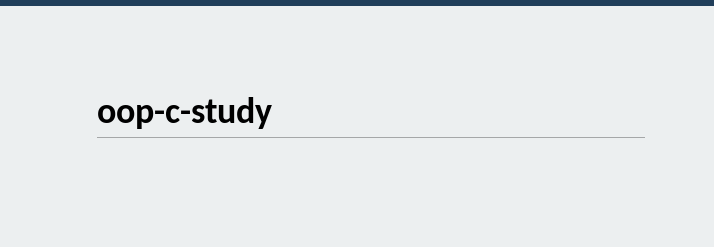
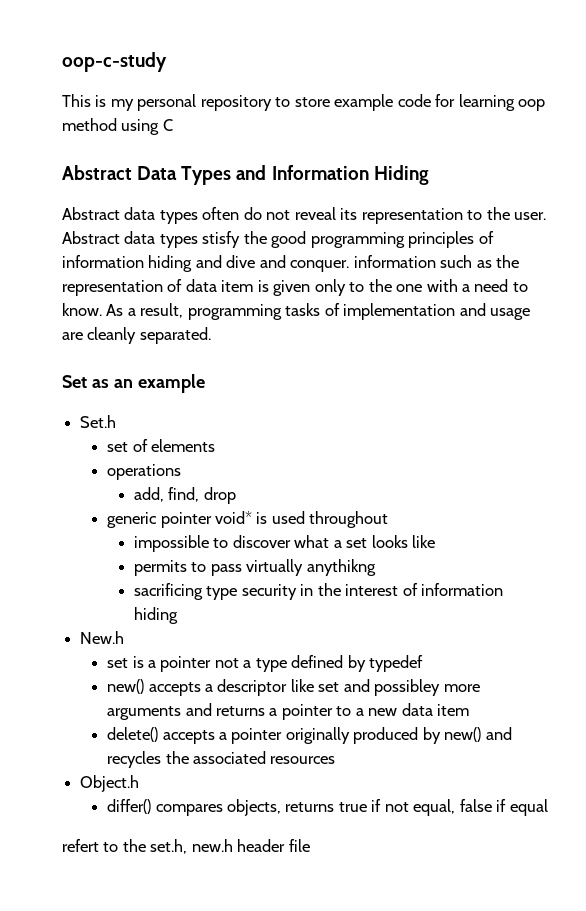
(272, 113) none -> [62,94,546,111] [62,118,173,135] [62,165,429,185] [62,207,547,224] [62,231,494,248] [62,255,520,272] [62,279,528,296] [62,303,531,320] [62,327,211,344] [62,374,205,393] [80,415,117,428] [107,439,215,452] [107,464,182,480] [134,487,236,504] [107,511,389,528] [134,535,436,552] [134,559,376,576] [134,583,504,600] [134,607,179,624] [80,631,125,644] [107,655,424,672] [107,679,480,696] [107,703,470,720] [107,727,512,744] [107,751,336,768] [80,775,140,792] [107,799,548,816] [62,839,310,854] // This is my personal repository to store example code for learning oop method using C // Abstract Data Types and Information Hiding // Abstract data types often do not reveal its representation to the user. Abstract data types stisfy the good programming principles of information hiding and dive and conquer. information such as the representation of data item is given only to the one with a need to know. As a result, programming tasks of implementation and usage are cleanly separated. // Set as an example // Set.h // set of elements // operations // add, find, drop // generic pointer void* is used throughout // impossible to discover what a set looks like // permits to pass virtually anythikng // sacrificing type security in the interest of information hiding // New.h // set is a pointer not a type defined by typedef // new() accepts a descriptor like set and possibley more arguments and returns a pointer to a new data item // delete() accepts a pointer originally produced by new() and recycles the associated resources // Object.h // differ() compares objects, returns true if not equal, false if equal // refert to the set.h, new.h header file

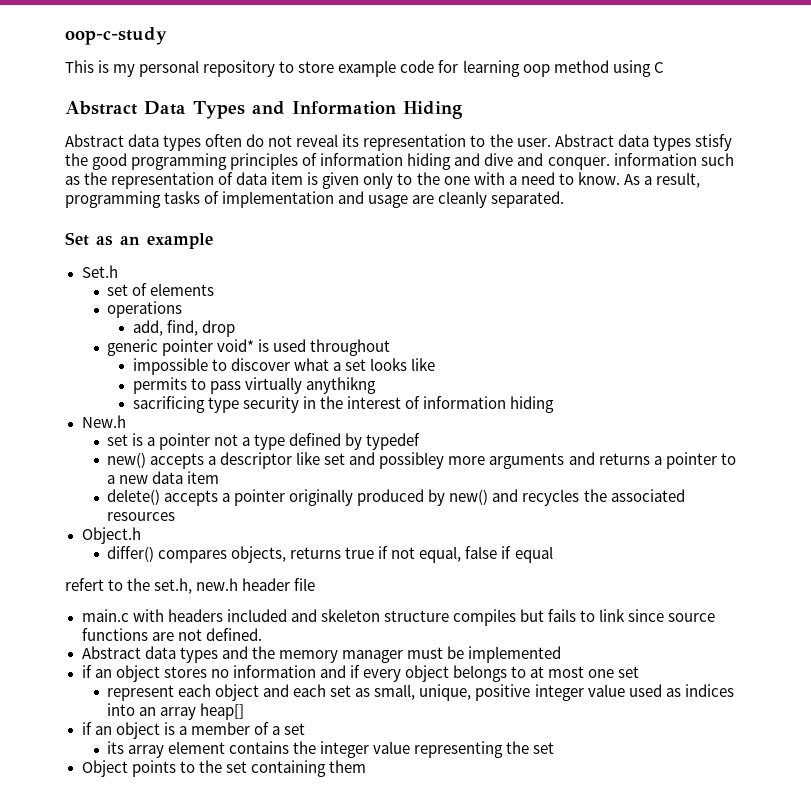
(310, 845) none -> [81,609,716,626] [81,628,262,641] [81,646,561,663] [81,665,640,682] [107,684,734,701] [107,703,245,720] [81,722,305,739] [107,741,555,758] [81,760,366,777] // main.c with headers included and skeleton structure compiles but fails to link since source functions are not defined. // Abstract data types and the memory manager must be implemented // if an object stores no information and if every object belongs to at most one set // represent each object and each set as small, unique, positive integer value used as indices into an array heap[] // if an object is a member of a set // its array element contains the integer value representing the set // Object points to the set containing them

